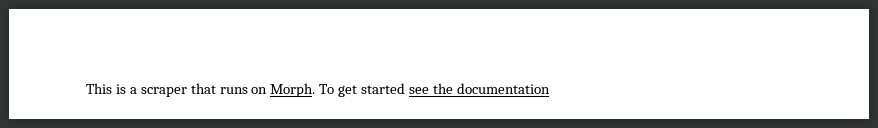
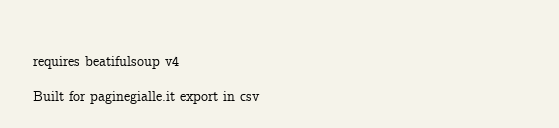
[86,83,550,97] This is a scraper that runs on Morph. To get started see the documentation -> [33,56,179,69] [33,91,260,104] requires beatifulsoup v4 // Built for paginegialle.it export in csv

